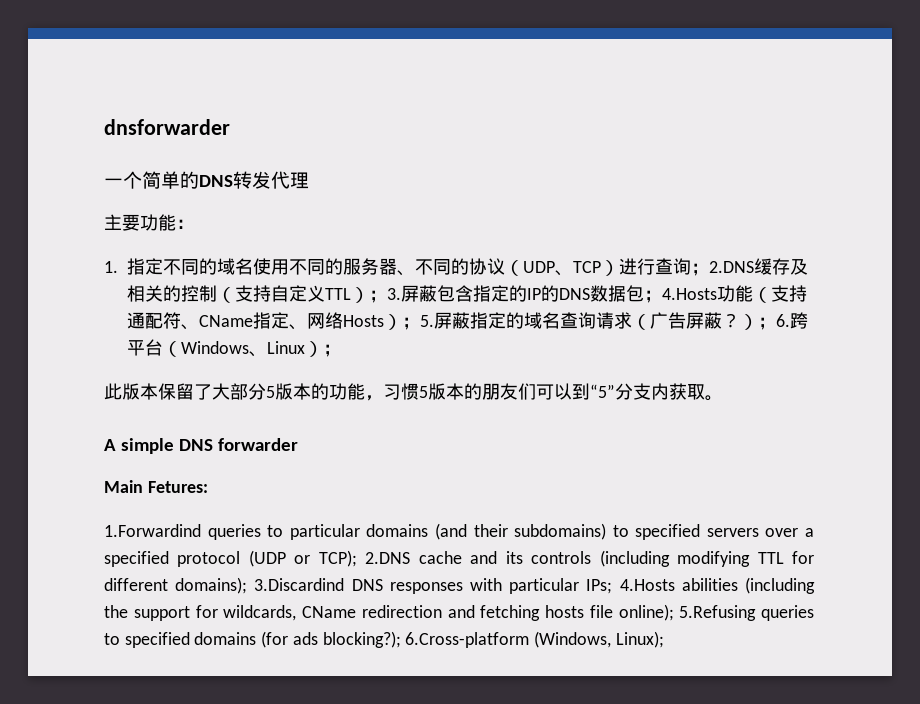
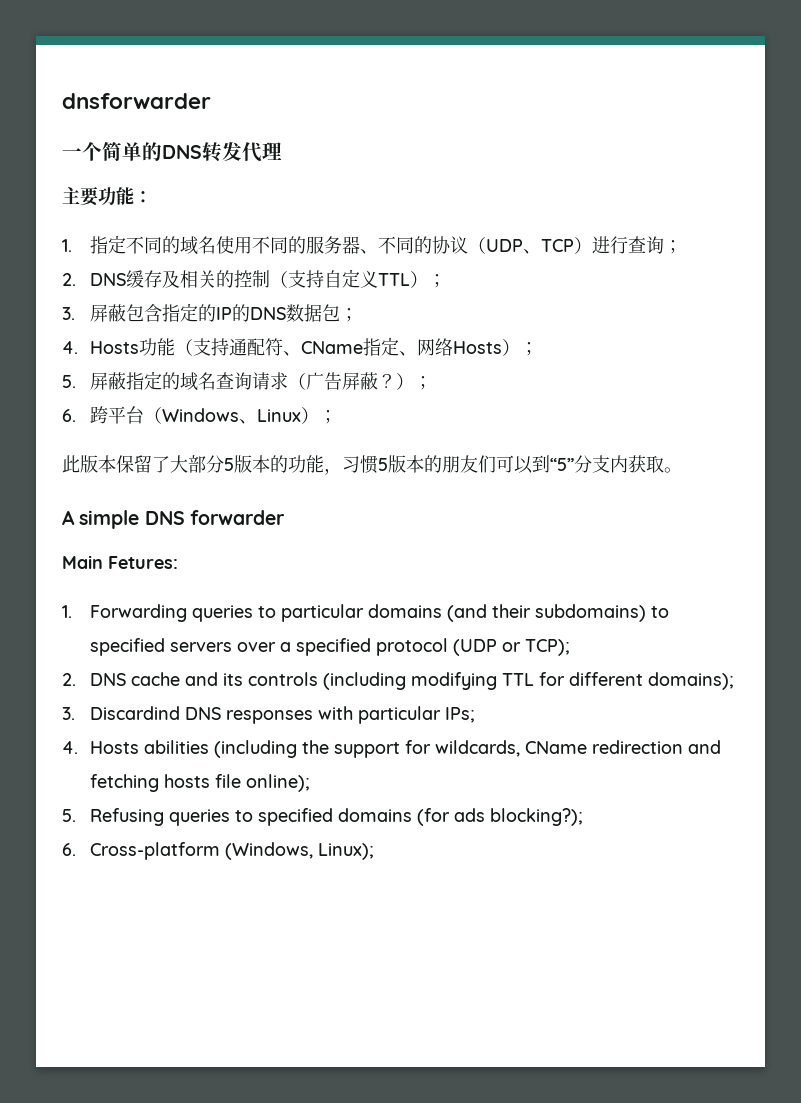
[708,261,754,273] 2.DNS -> [62,273,126,286] // 2. DNS
(387, 296) none -> (446, 281) //
[661,288,717,300] 4.Hosts -> [62,341,139,354] // 4. Hosts
(420, 323) none -> (538, 349) //
(776, 323) none -> (432, 383) //
[104,524,201,537] 1.Forwardind -> [62,604,187,622] 1. Forwarding
[365,552,411,564] 2.DNS -> [62,673,126,686] // 2. DNS
[254,578,345,591] 3.Discardind -> [62,706,180,720] // 3. Discardind
[619,579,675,591] 4.Hosts -> [62,741,139,754] // 4. Hosts
[679,605,757,621] 5.Refusing -> [62,808,164,826] // 5. Refusing
[405,632,530,648] 6.Cross-platform -> [62,842,220,860] // 6. Cross-platform

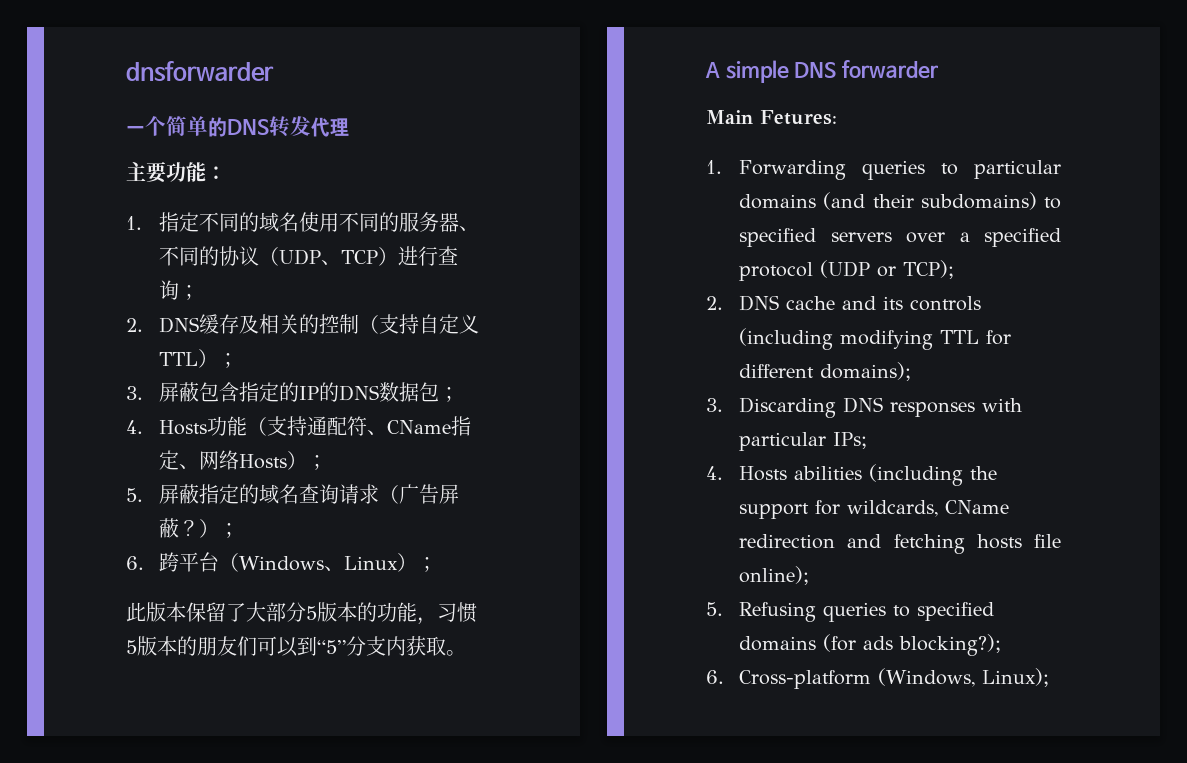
[89,706,180,720] Discardind -> [739,397,837,418] Discarding

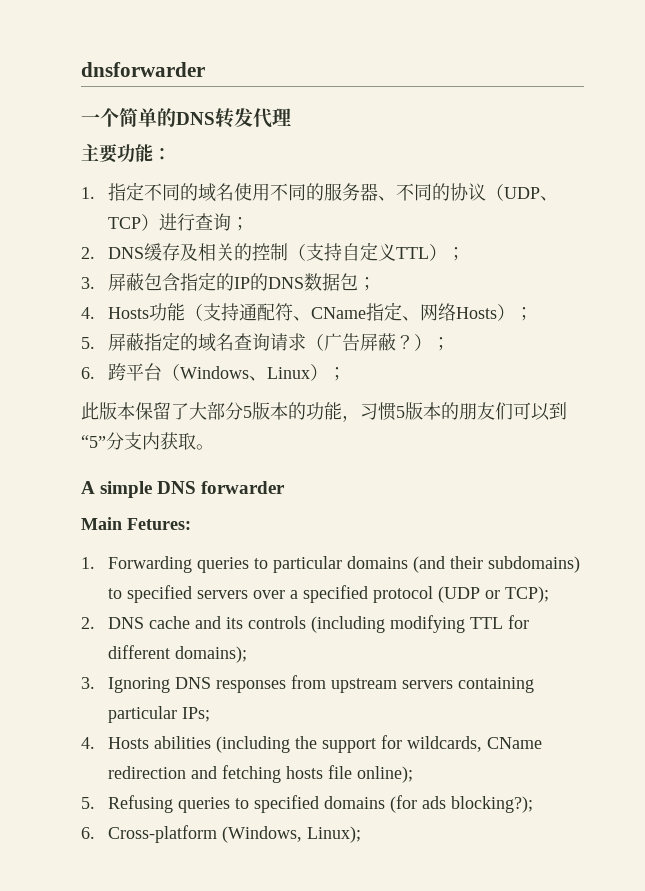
[739,397,837,418] Discarding -> [107,677,170,693] Ignoring
[982,398,1023,412] with -> [290,675,534,693] from upstream servers containing

